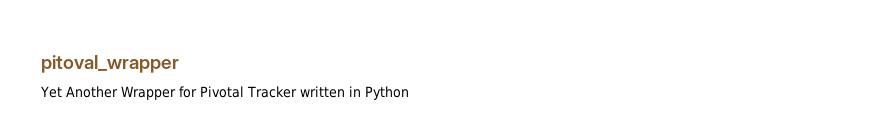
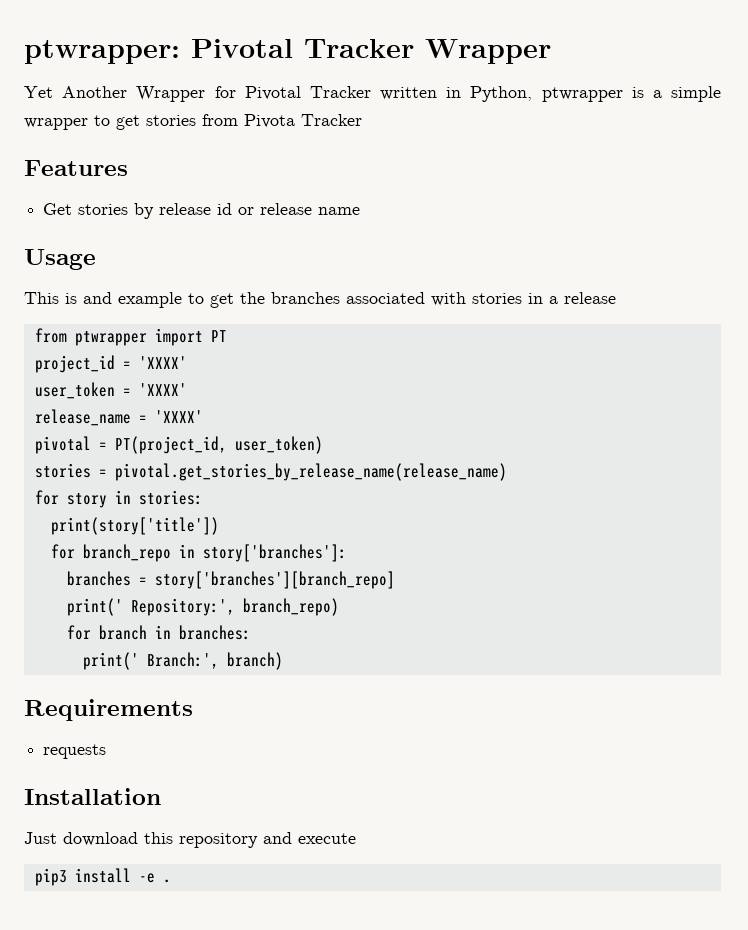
[41,55,179,73] pitoval_wrapper -> [24,39,551,64] ptwrapper: Pivotal Tracker Wrapper
[364,86,409,100] Python -> [470,86,721,102] [24,114,362,130] [24,160,128,176] [43,203,361,219] [24,249,96,270] [24,292,616,308] [34,328,227,346] [34,355,187,373] [34,382,187,399] [34,409,203,426] [34,436,323,454] [34,463,507,481] [34,490,203,508] [50,517,219,535] [50,544,347,562] [66,571,395,589] [66,598,339,616] [66,625,251,640] [82,652,283,670] [24,699,193,721] [43,744,107,759] [24,788,161,805] [24,832,356,848] [34,868,171,886] Python, ptwrapper is a simple wrapper to get stories from Pivota Tracker // Features // Get stories by release id or release name // Usage // This is and example to get the branches associated with stories in a release // from ptwrapper import PT // project_id = 'XXXX' // user_token = 'XXXX' // release_name = 'XXXX' // pivotal = PT(project_id, user_token) // stories = pivotal.get_stories_by_release_name(release_name) // for story in stories: // print(story['title']) // for branch_repo in story['branches']: // branches = story['branches'][branch_repo] // print(' Repository:', branch_repo) // for branch in branches: // print(' Branch:', branch) // Requirements // requests // Installation // Just download this repository and execute // pip3 install -e .

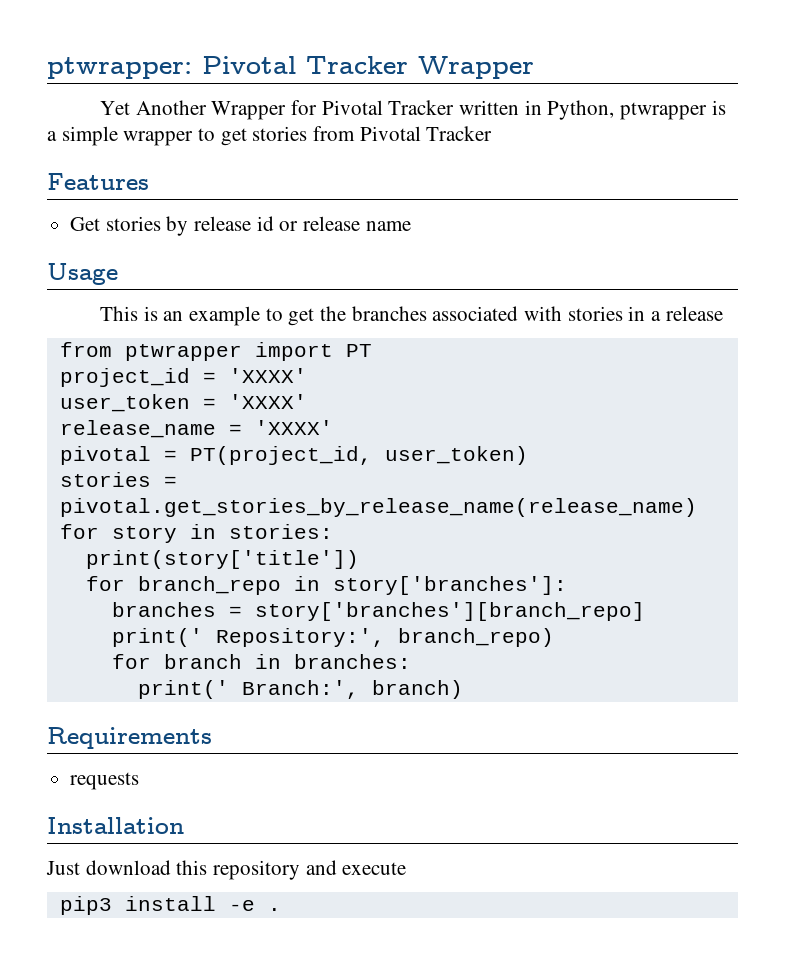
[244,114,295,128] Pivota -> [359,126,421,141] Pivotal
[83,292,112,304] and -> [163,311,184,321] an

